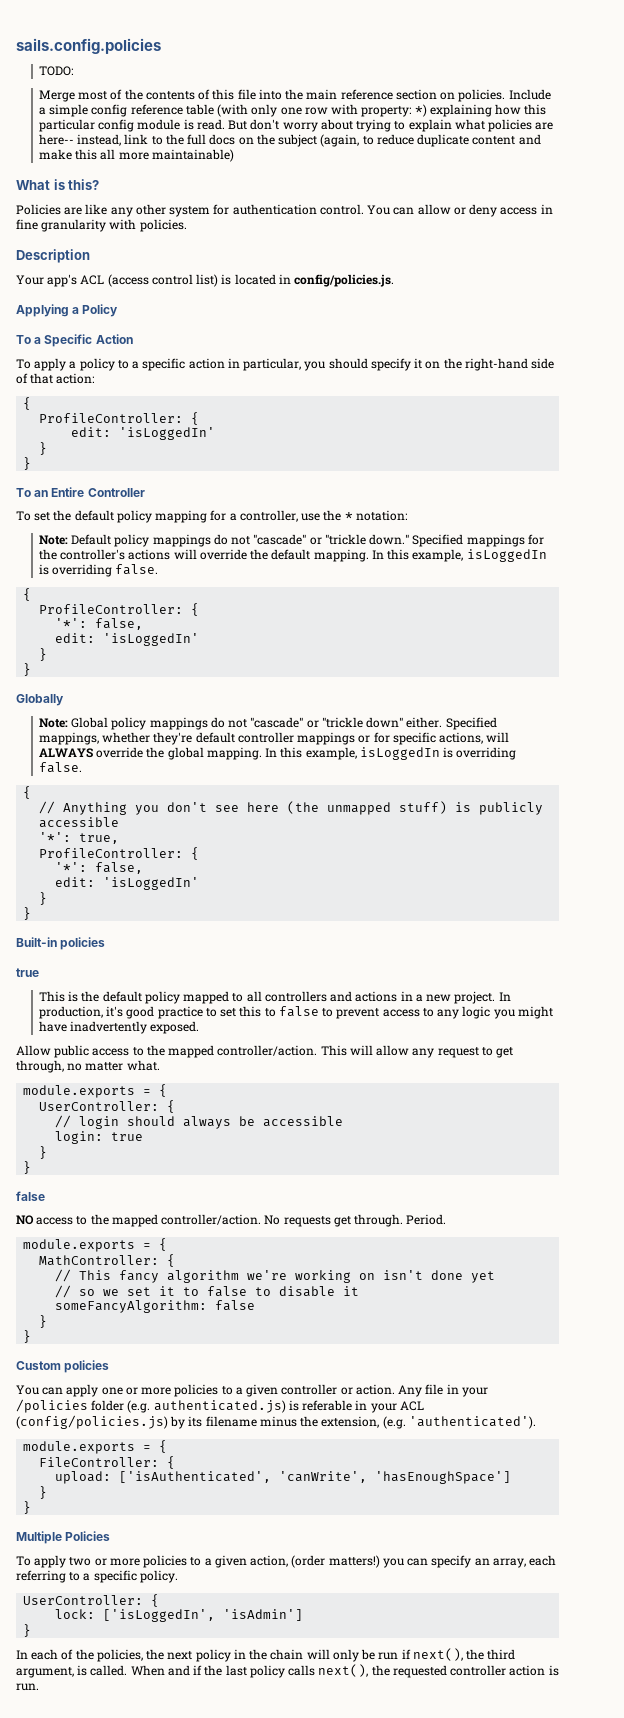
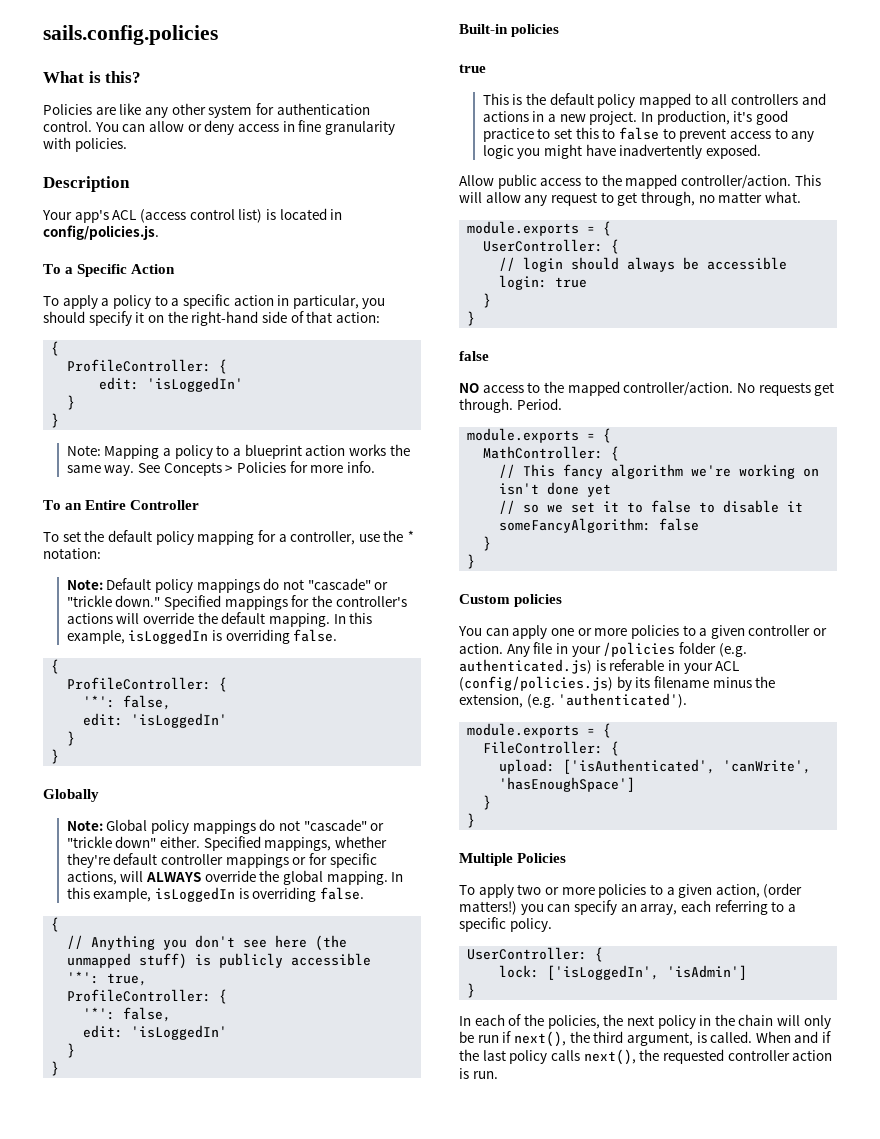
[38,66,73,76] [38,89,551,102] [38,104,547,117] [38,119,554,132] [38,134,541,147] [38,149,234,162] // TODO: // Merge most of the contents of this file into the main reference section on policies. Include a simple config reference table (with only one row with property: *) explaining how this particular config module is read. But don't worry about trying to explain what policies are here-- instead, link to the full docs on the subject (again, to reduce duplicate content and make this all more maintainable) -> (218, 35) none
[16,304,119,317] // Applying a Policy -> (159, 232) none
(32, 463) none -> [66,444,410,459] [66,461,375,476] // Note: Mapping a policy to a blueprint action works the same way. See Concepts > Policies for more info.

